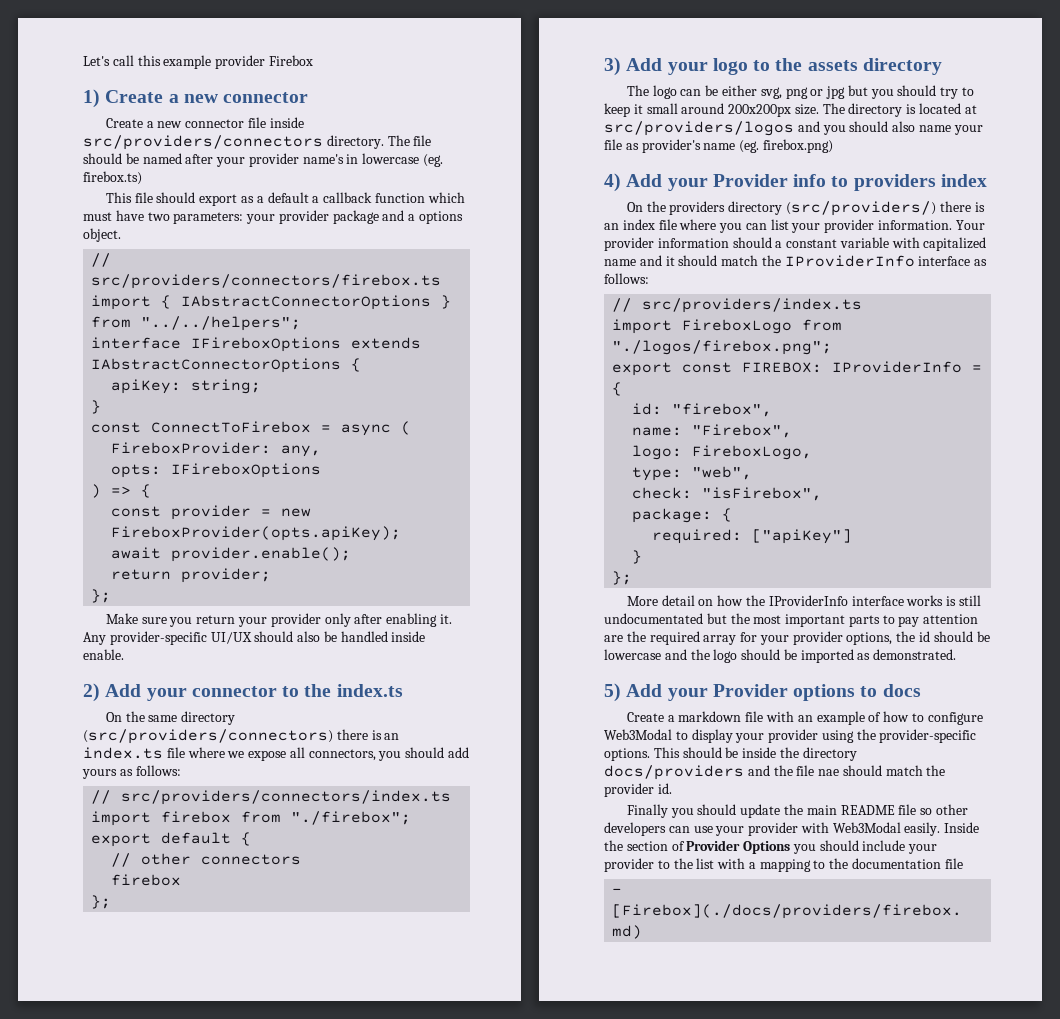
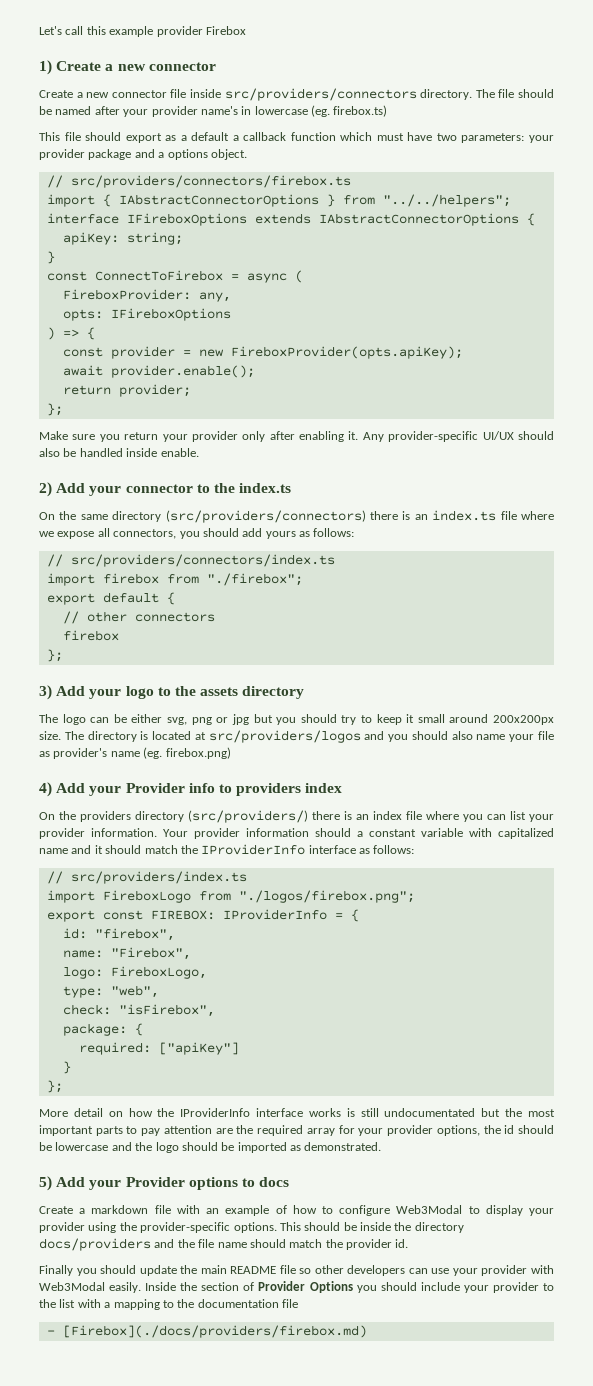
[818,769,840,776] nae -> [217,1242,247,1248] name

